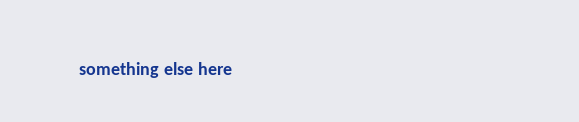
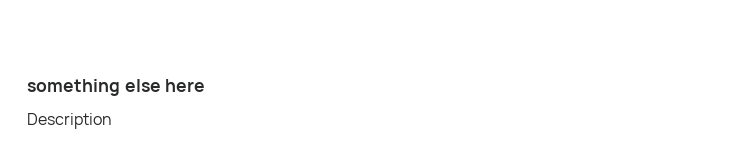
(232, 68) none -> [27,113,112,129] // Description

